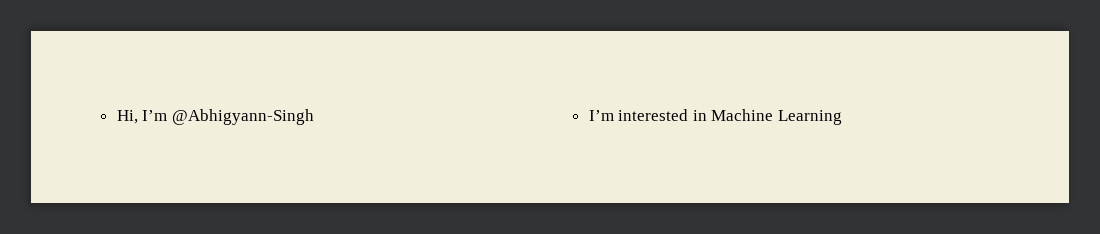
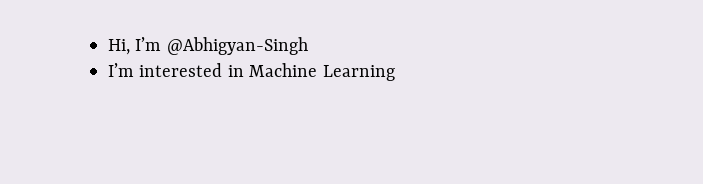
[171,109,314,125] @Abhigyann-Singh -> [166,37,308,55] @Abhigyan-Singh

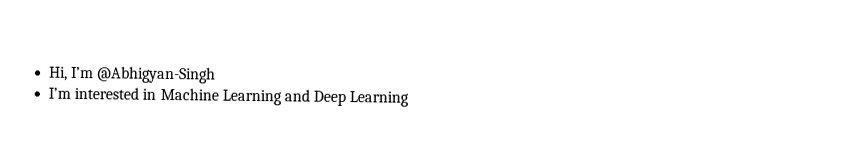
(395, 73) none -> [283,89,410,107] and Deep Learning

